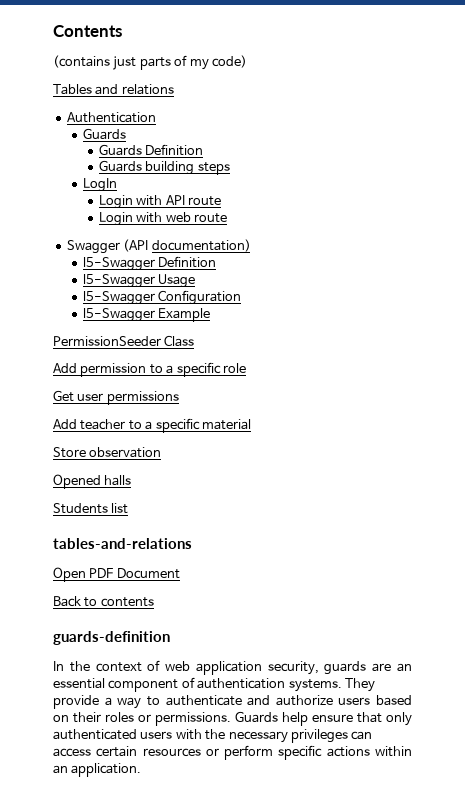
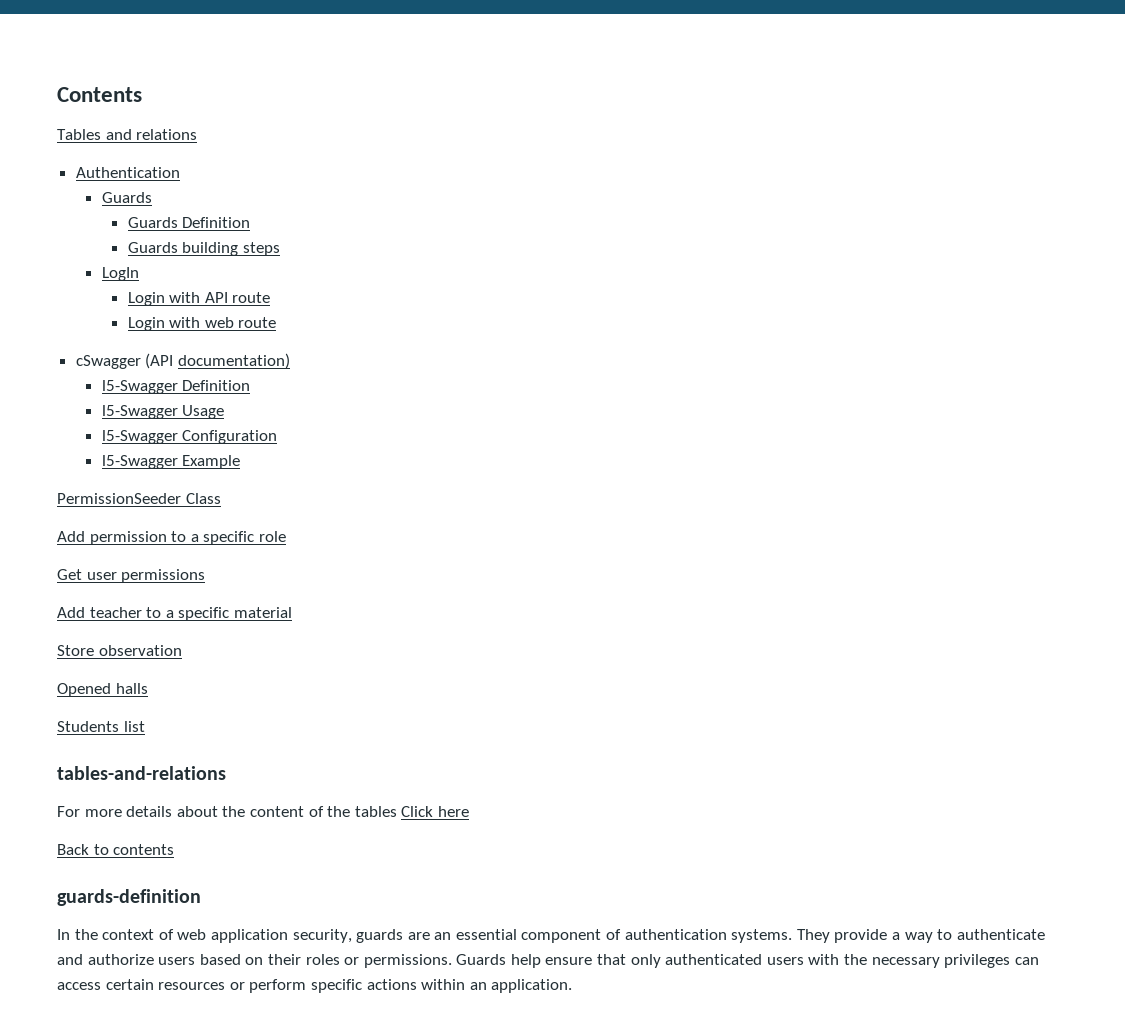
[53,55,247,70] // (contains just parts of my code) -> (142, 94) none
[66,240,120,254] Swagger -> [75,355,141,369] cSwagger
[53,567,180,582] Open PDF Document -> [57,806,469,817] For more details about the content of the tables Click here

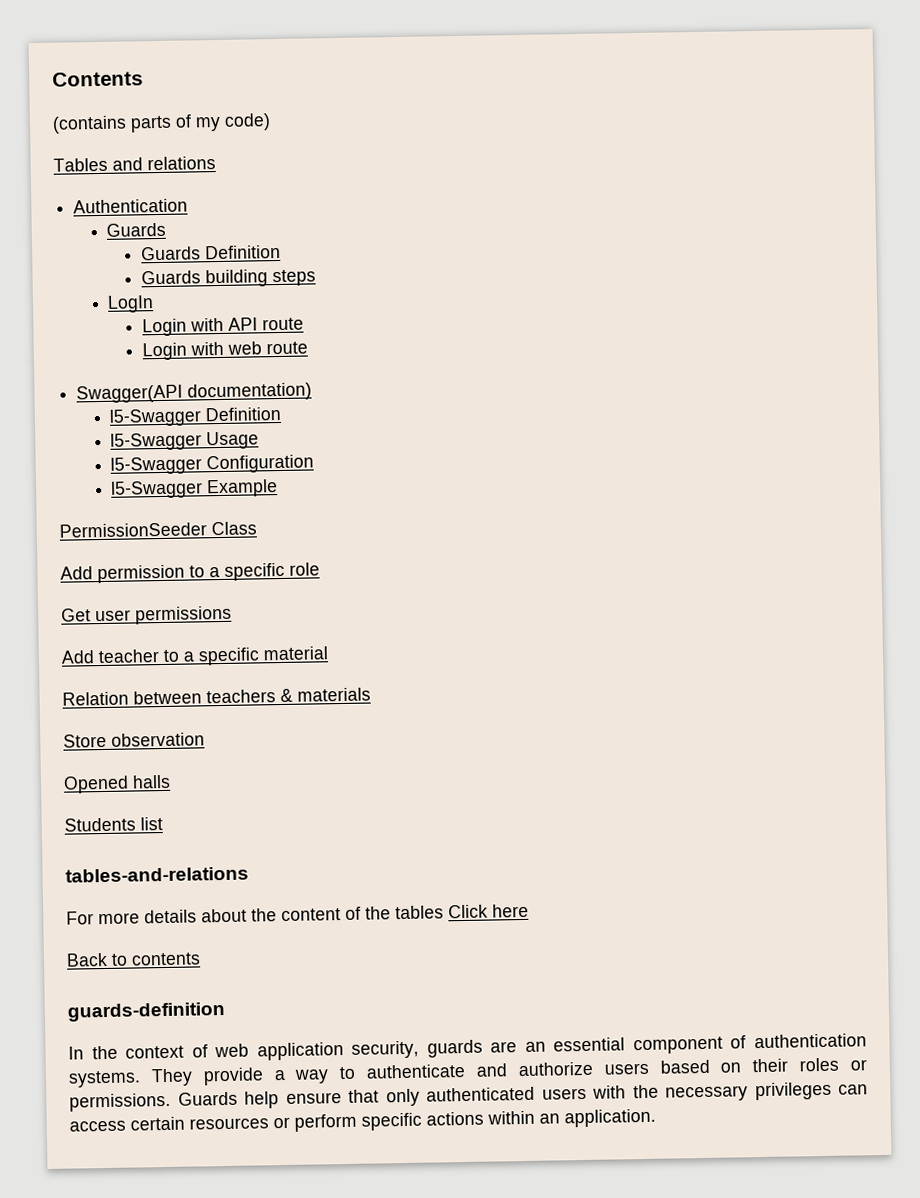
(142, 94) none -> [52,113,271,134] // (contains parts of my code)
[75,353,174,369] cSwagger (API -> [76,384,184,404] Swagger(API
(292, 612) none -> [62,687,371,706] // Relation between teachers & materials

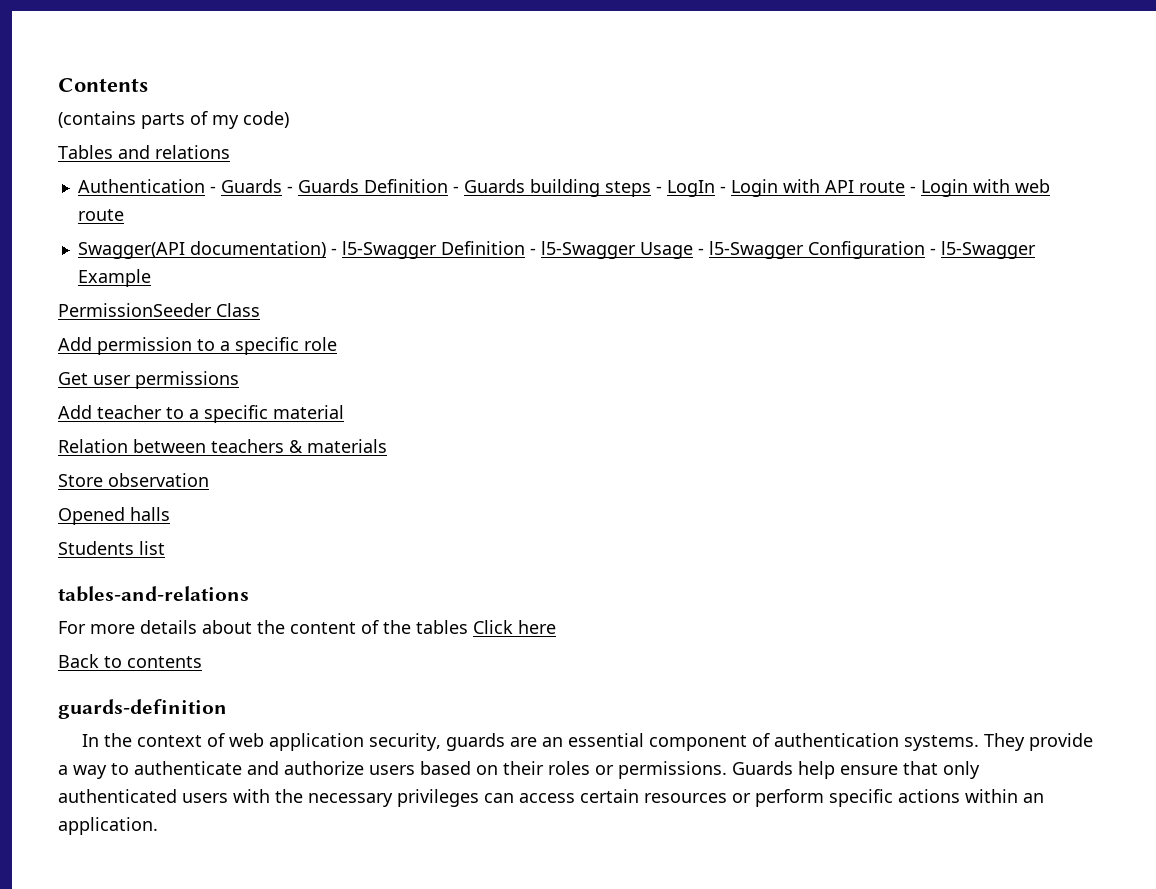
[106,222,167,237] // Guards // -> [209,179,293,193] - Guards -
(281, 252) // -> [452,186,459,193] -
(316, 278) // -> [655,186,662,193] -
(155, 304) // -> [719,186,726,193] -
(304, 324) // -> [909,186,916,193] -
(313, 392) // -> [330,248,337,255] -
(282, 414) // -> [529,248,536,255] -
(260, 440) // -> [697,248,704,255] -
(315, 464) // -> [929,248,936,255] -

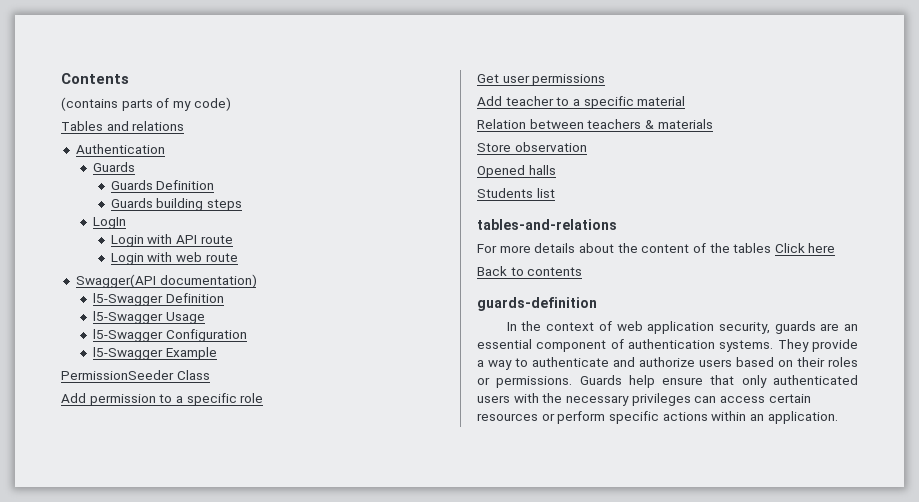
[209,179,293,193] - Guards - -> [93,162,136,172] // Guards //
[452,186,459,193] - -> (215, 185) //
[655,186,662,193] - -> (242, 205) //
[719,186,726,193] - -> (127, 223) //
[909,186,916,193] - -> (233, 239) //
[330,248,337,255] - -> (257, 281) //
[529,248,536,255] - -> (224, 298) //
[697,248,704,255] - -> (205, 318) //
[929,248,936,255] - -> (247, 335) //

